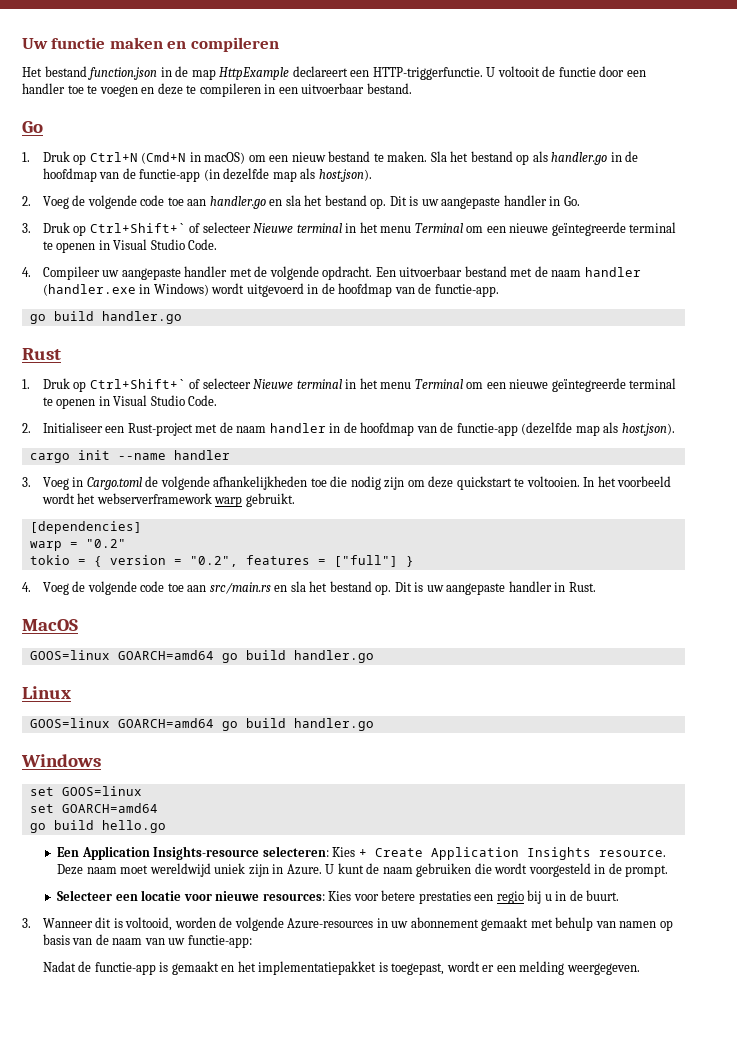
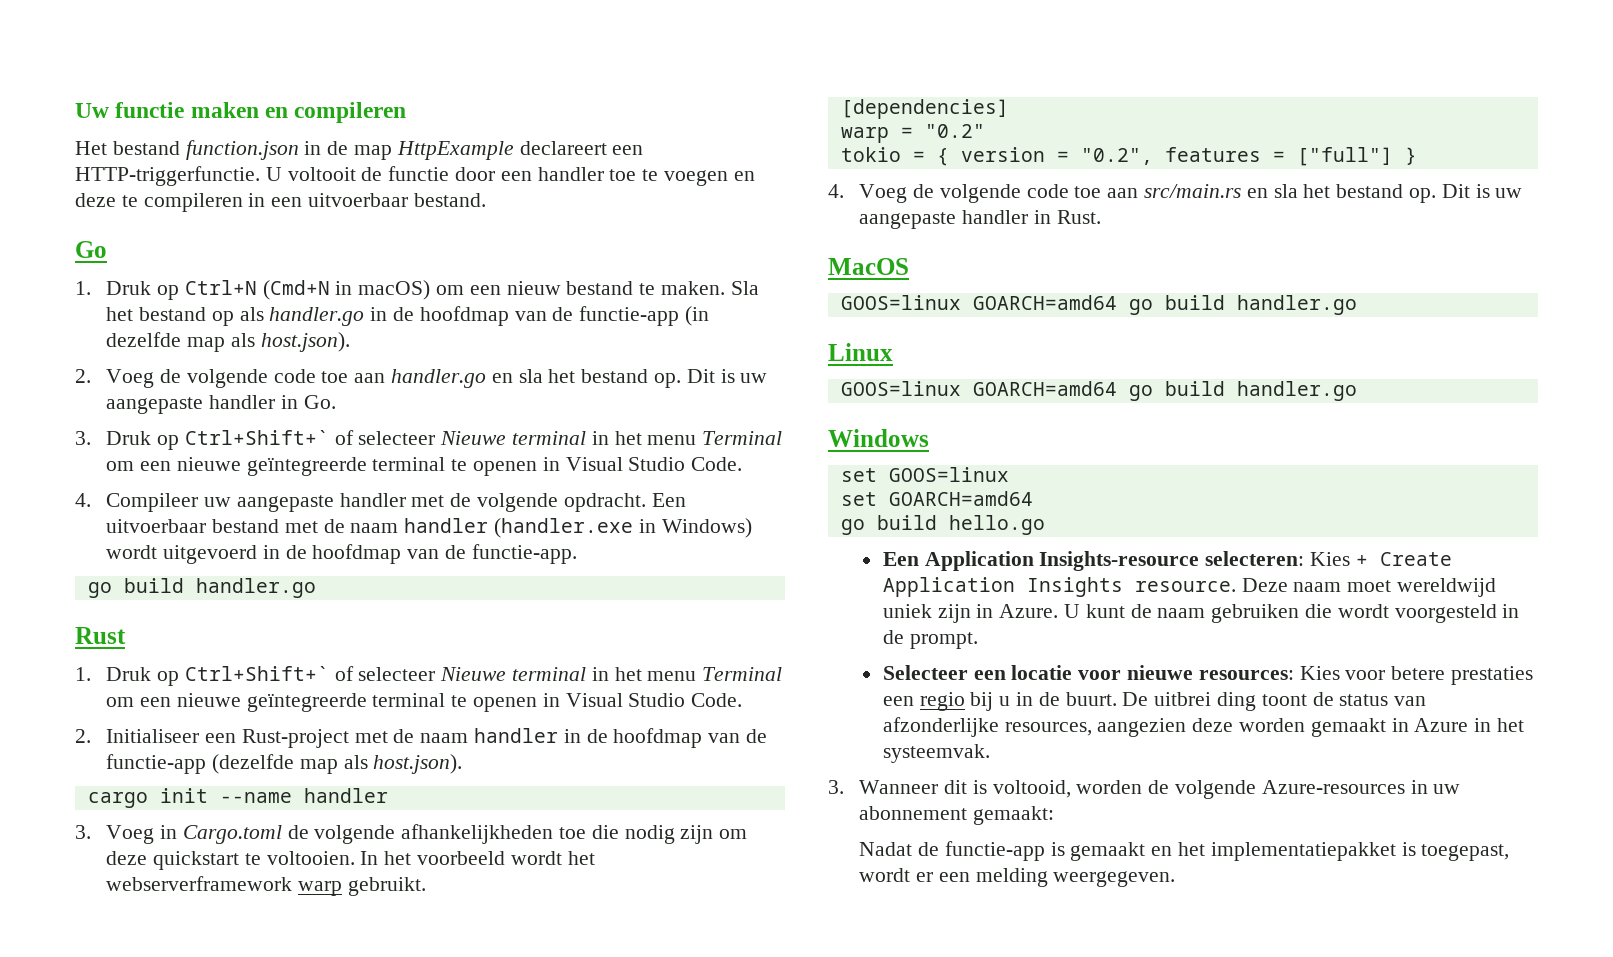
(620, 895) none -> [1122,692,1427,711] [882,717,1525,737] [882,744,990,763] De uitbrei ding toont de status van afzonderlijke resources, aangezien deze worden gemaakt in Azure in het systeemvak.
[481,917,673,931] [42,934,252,948] gemaakt met behulp van namen op basis van de naam van uw functie-app: -> [972,806,1054,825] gemaakt:

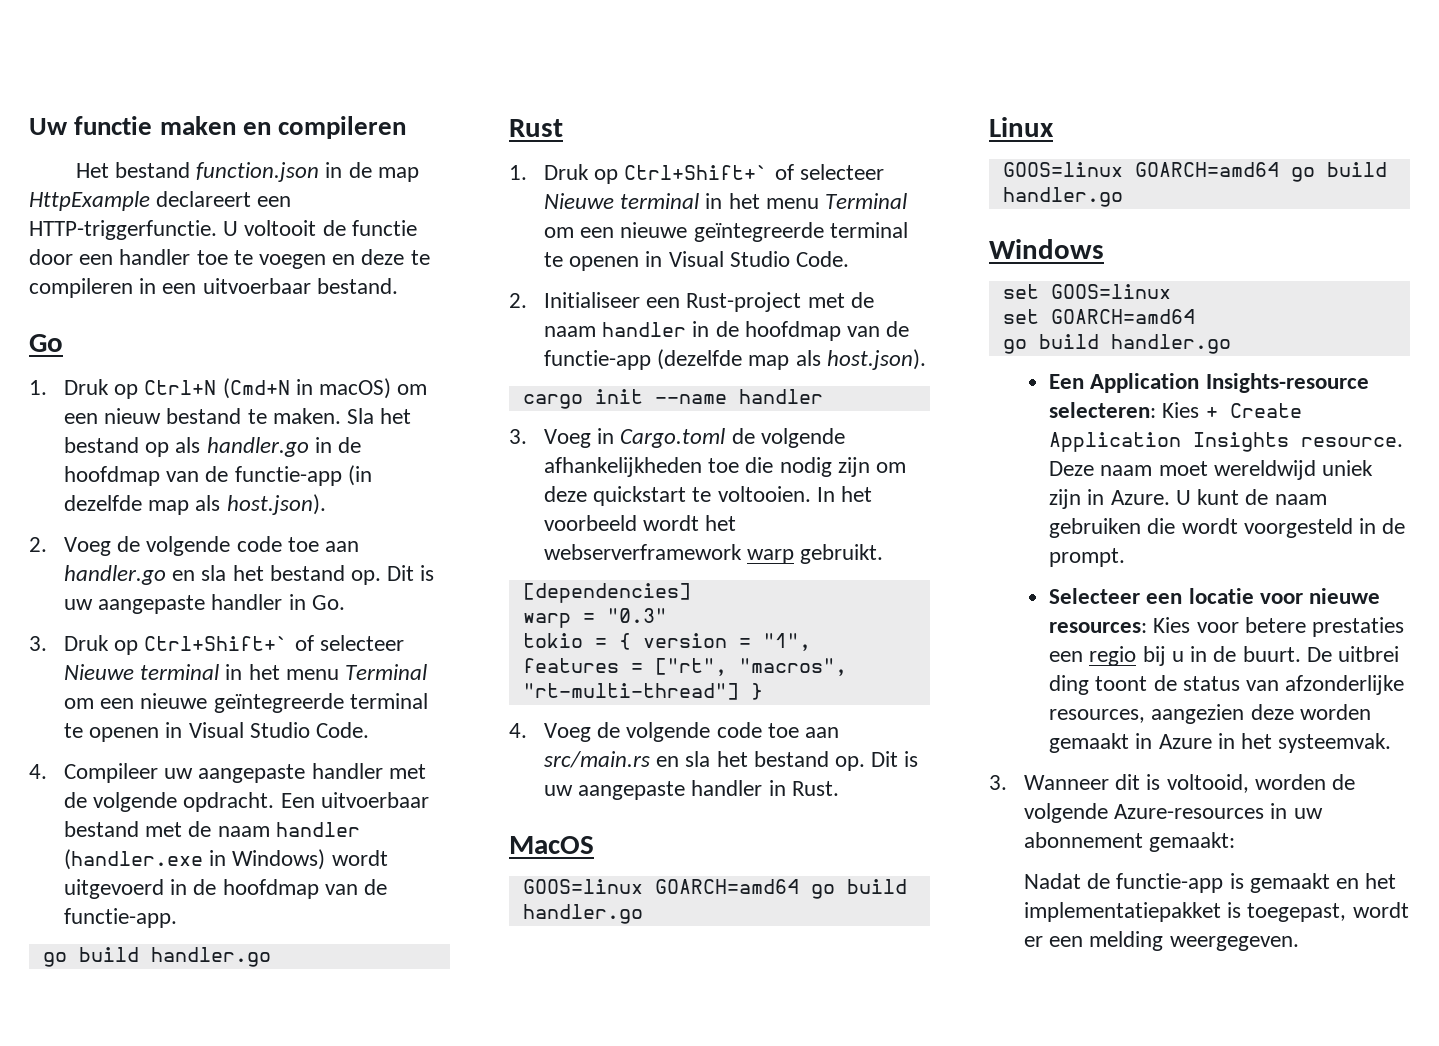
[924,124,985,138] "0.2" -> [606,608,667,623] "0.3"
[1080,148,1153,165] "0.2", -> [762,633,811,651] "1",
[1296,147,1393,166] ["full"] -> [654,658,847,676] [522,683,739,700] ["rt", "macros", "rt-multi-thread"]
[948,515,1045,535] hello.go -> [1110,334,1231,354] handler.go

